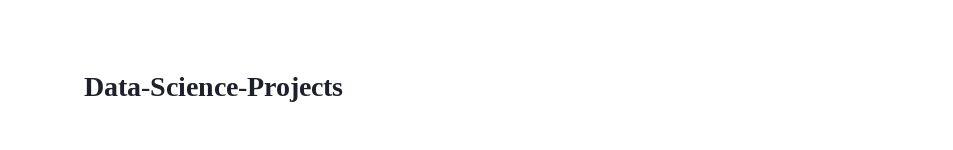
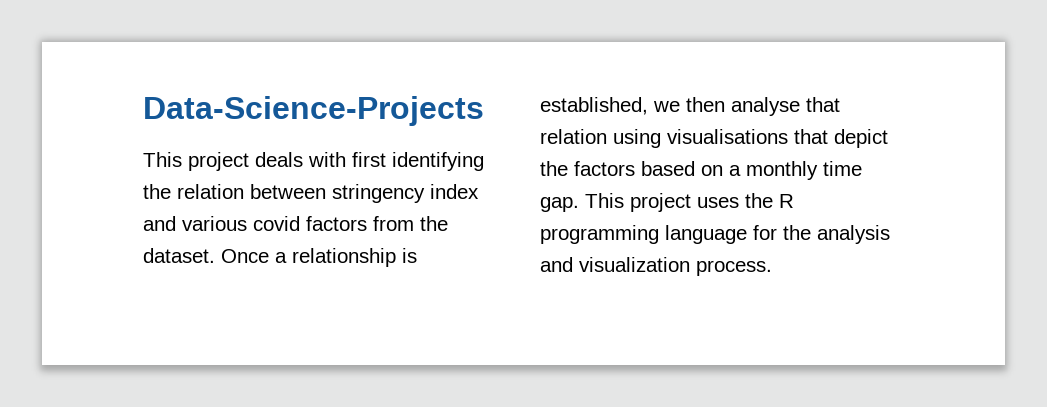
(343, 89) none -> [143,152,484,171] [143,184,479,203] [143,216,448,231] [143,248,417,267] [540,97,840,116] [540,129,888,148] [540,161,862,180] [540,193,794,212] [540,225,890,244] [540,257,772,276] // This project deals with first identifying the relation between stringency index and various covid factors from the dataset. Once a relationship is established, we then analyse that relation using visualisations that depict the factors based on a monthly time gap. This project uses the R programming language for the analysis and visualization process.

